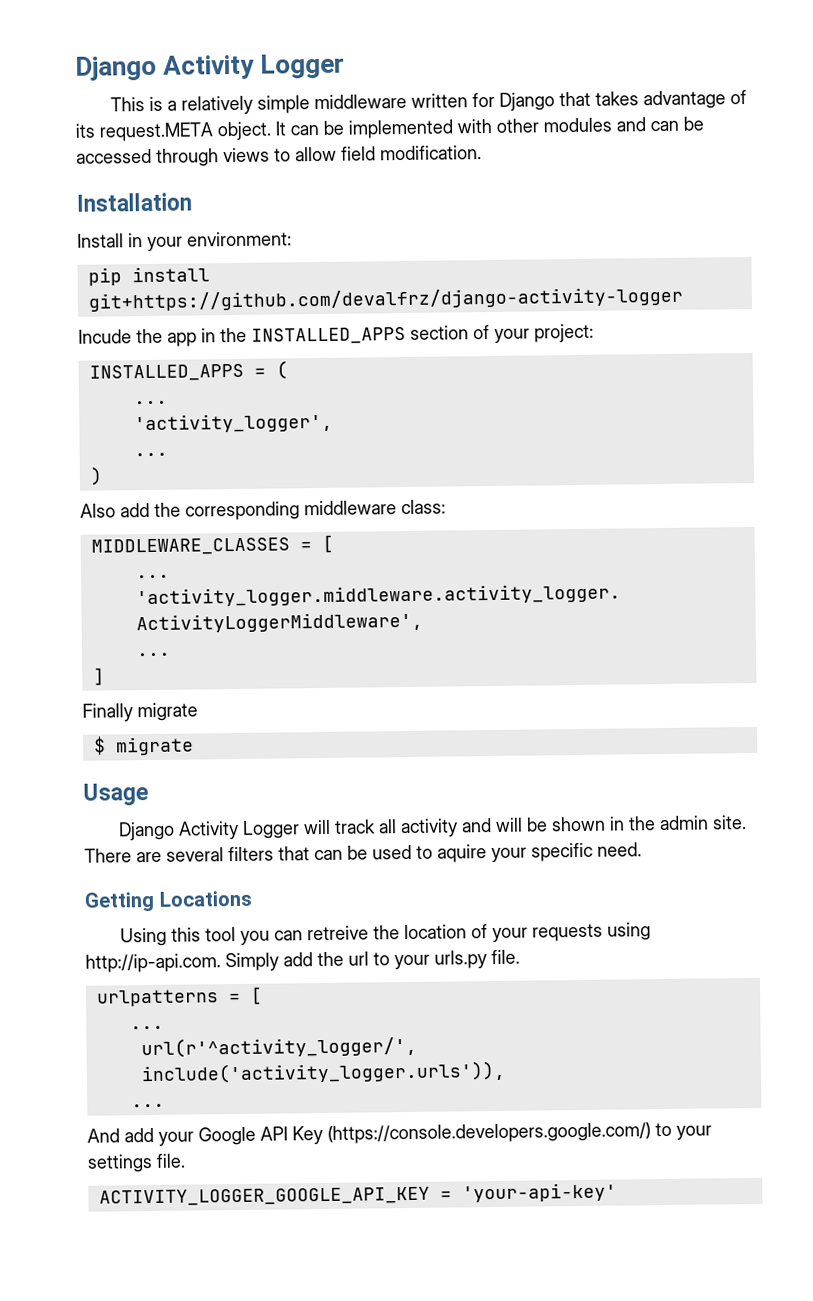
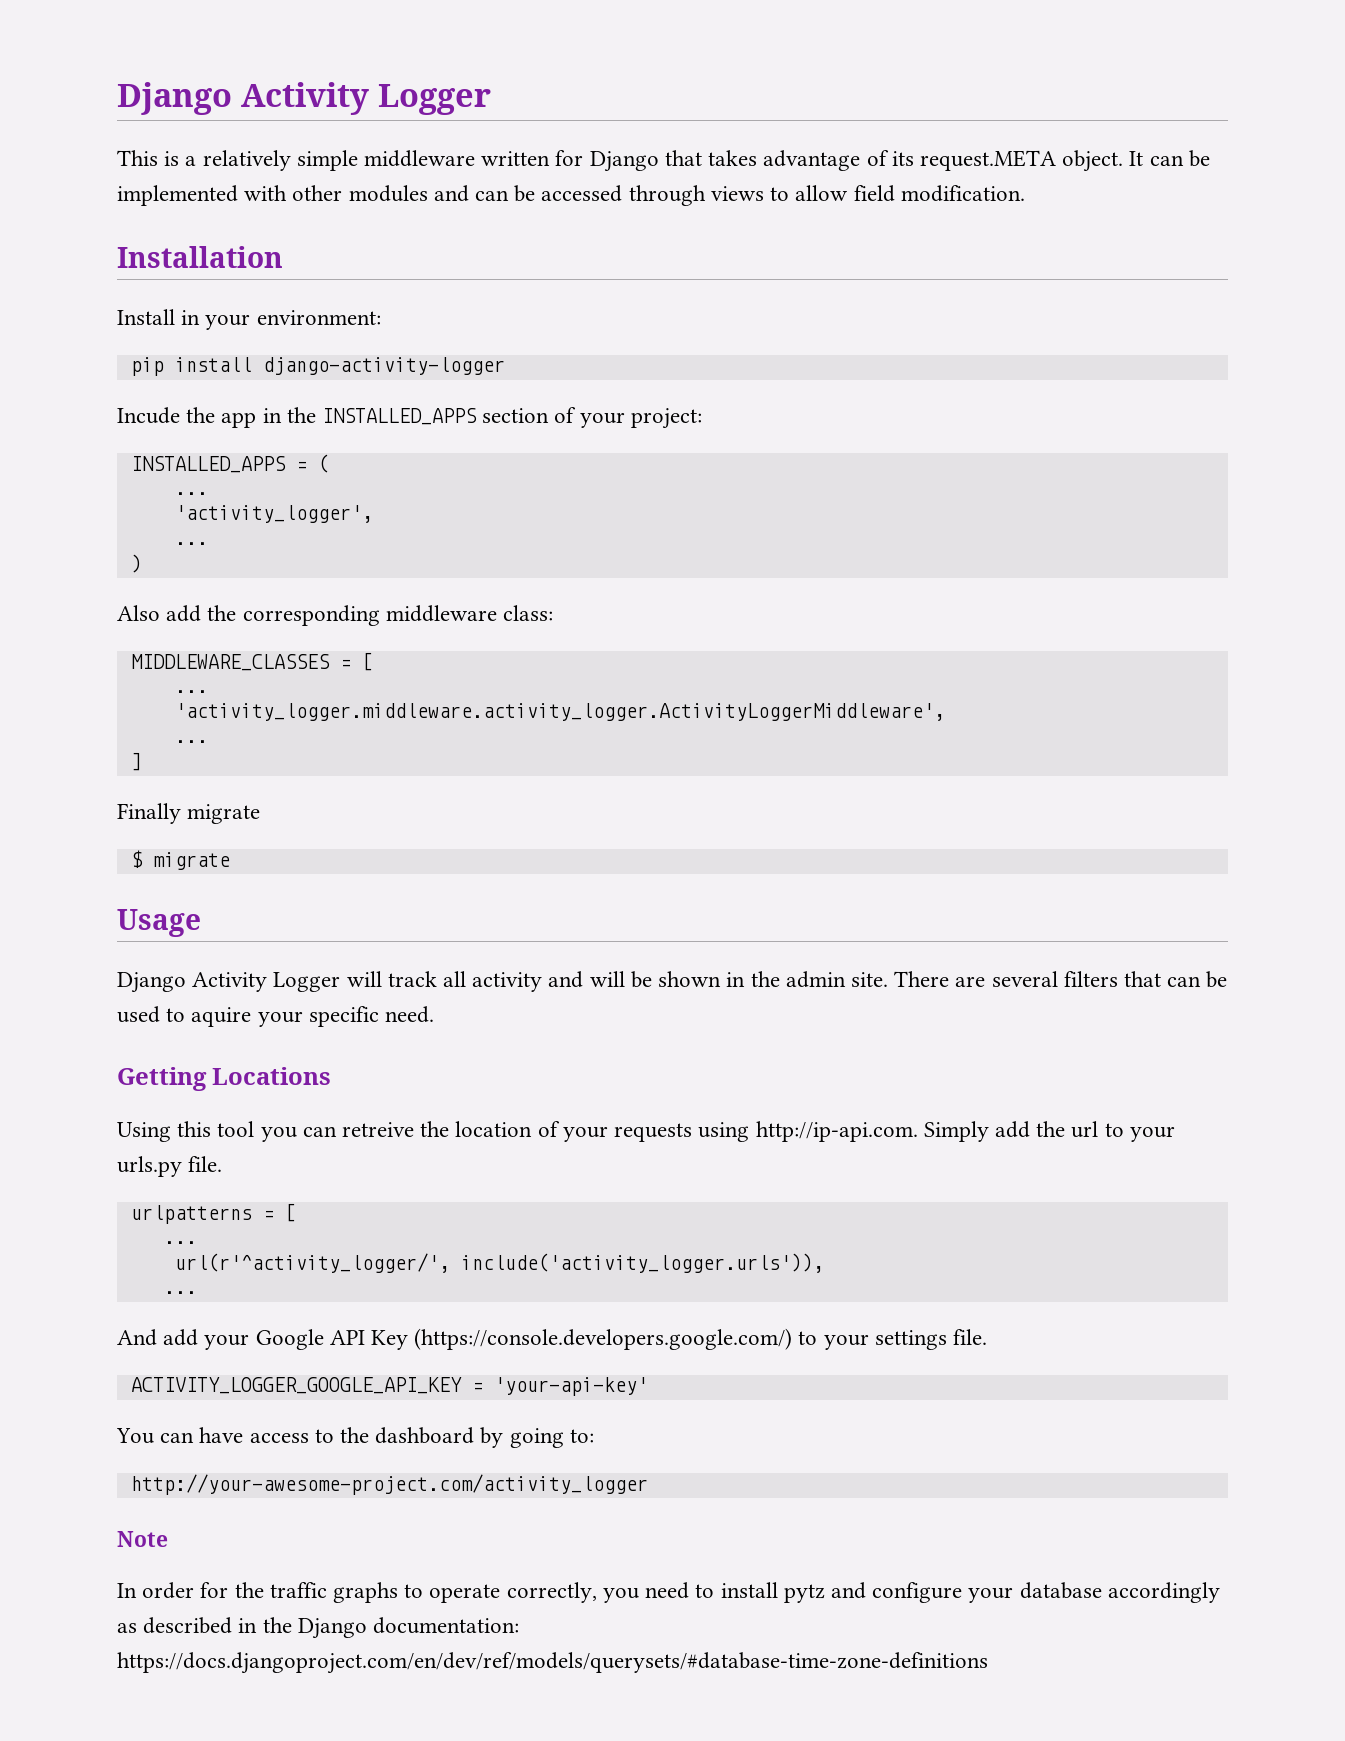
[87,286,683,312] git+https://github.com/devalfrz/django-activity-logger -> [262,357,505,375] django-activity-logger
(617, 1192) none -> [116,1427,594,1448] [130,1474,648,1495] [117,1531,168,1547] [117,1582,1220,1603] [117,1617,520,1639] [117,1652,988,1674] // You can have access to the dashboard by going to: // http://your-awesome-project.com/activity_logger // Note // In order for the traffic graphs to operate correctly, you need to install pytz and configure your database accordingly as described in the Django documentation: https://docs.djangoproject.com/en/dev/ref/models/querysets/#database-time-zone-definitions

